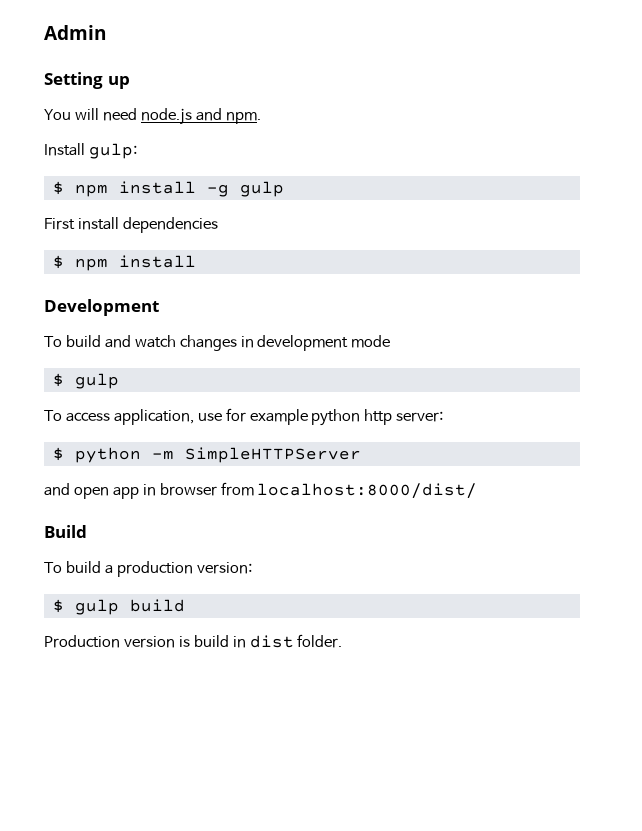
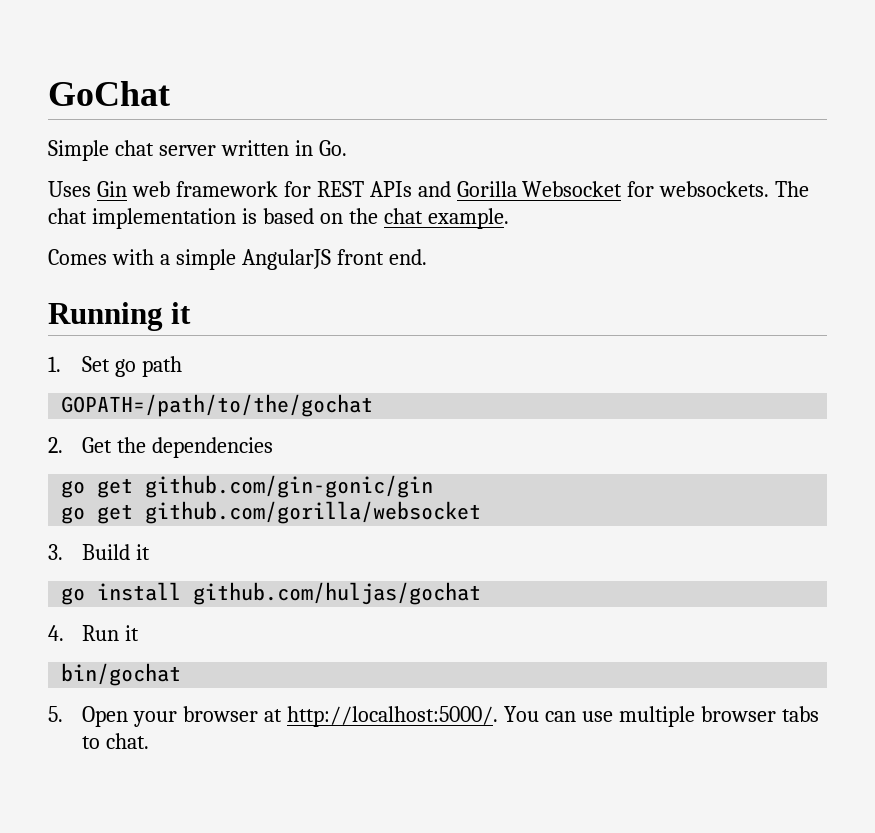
[44,25,106,40] [44,72,130,89] [44,108,261,125] [44,143,137,159] [52,181,284,197] [44,217,218,233] [52,255,196,271] [44,299,159,316] [44,335,391,351] [52,373,119,389] [44,408,444,426] [52,447,361,463] [44,482,478,499] [44,525,87,538] [44,561,252,577] [52,599,185,615] [44,634,343,648] Admin // Setting up // You will need node.js and npm. // Install gulp: // $ npm install -g gulp // First install dependencies // $ npm install // Development // To build and watch changes in development mode // $ gulp // To access application, use for example python http server: // $ python -m SimpleHTTPServer // and open app in browser from localhost:8000/dist/ // Build // To build a production version: // $ gulp build // Production version is build in dist folder. -> [48,81,170,106] [48,140,347,161] [48,181,810,197] [48,208,509,229] [48,249,427,270] [48,302,192,331] [48,356,183,377] [61,394,374,417] [48,437,274,458] [61,475,434,498] [61,501,482,524] [48,544,151,560] [61,582,482,605] [48,625,140,641] [61,663,182,686] [48,706,819,727] [82,733,150,749] GoChat // Simple chat server written in Go. // Uses Gin web framework for REST APIs and Gorilla Websocket for websockets. The chat implementation is based on the chat example. // Comes with a simple AngularJS front end. // Running it // 1. Set go path // GOPATH=/path/to/the/gochat // 2. Get the dependencies // go get github.com/gin-gonic/gin // go get github.com/gorilla/websocket // 3. Build it // go install github.com/huljas/gochat // 4. Run it // bin/gochat // 5. Open your browser at http://localhost:5000/. You can use multiple browser tabs to chat.

